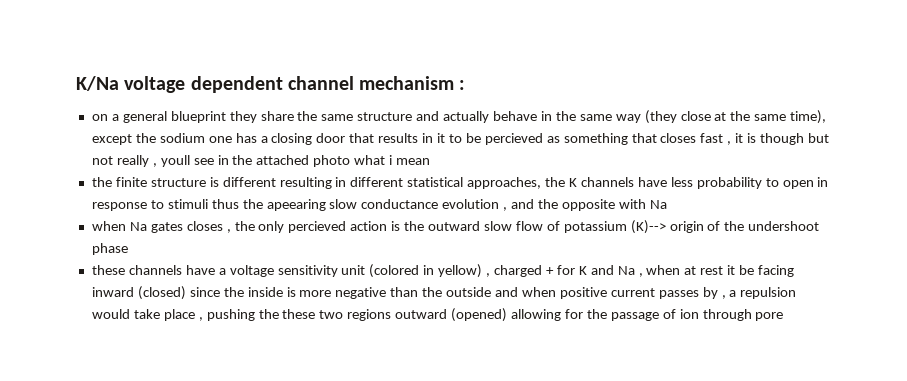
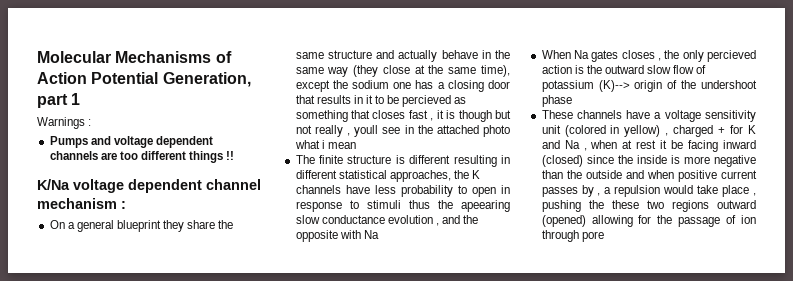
(76, 83) none -> [37,51,232,63] [37,72,251,87] [37,93,81,108] [37,117,92,129] [49,136,213,148] [49,151,235,163] Molecular Mechanisms of Action Potential Generation, part 1 // Warnings : // Pumps and voltage dependent channels are too different things !! //
[91,114,108,121] on -> [49,220,65,229] On
[91,177,112,187] the -> [295,155,315,164] The
[91,221,126,231] when -> [541,50,571,59] When
[91,265,125,275] these -> [541,110,573,119] These

